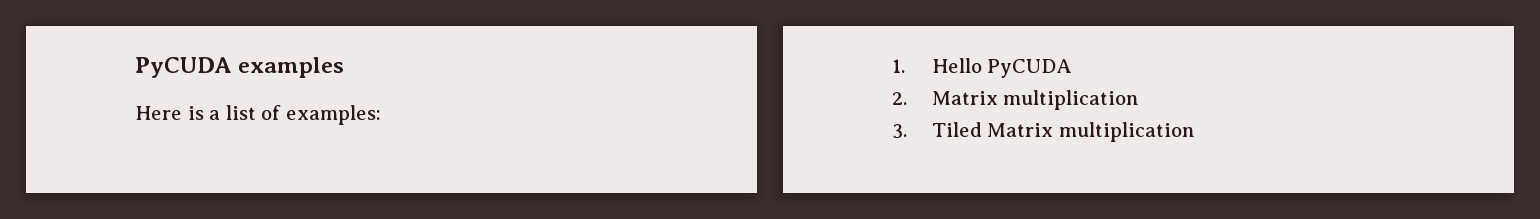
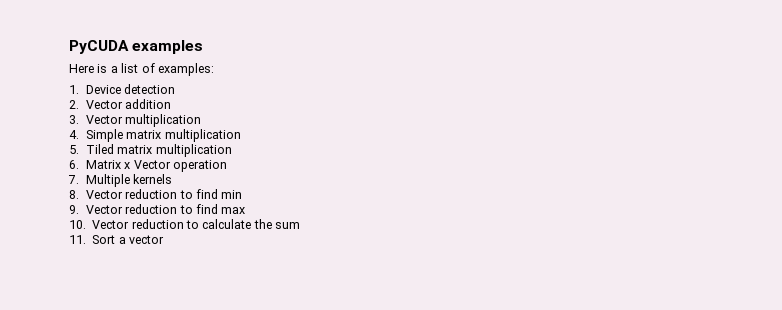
[931,58,1073,78] Hello PyCUDA -> [85,84,176,94] Device detection
[931,90,1140,110] [892,122,1195,142] Matrix multiplication // 3. Tiled Matrix multiplication -> [85,99,172,109] [69,114,202,127] [69,129,241,142] [69,144,232,157] [69,160,228,172] [68,174,173,187] [69,189,243,199] [69,204,246,214] [69,219,301,229] [69,235,164,244] Vector addition // 3. Vector multiplication // 4. Simple matrix multiplication // 5. Tiled matrix multiplication // 6. Matrix x Vector operation // 7. Multiple kernels // 8. Vector reduction to find min // 9. Vector reduction to find max // 10. Vector reduction to calculate the sum // 11. Sort a vector

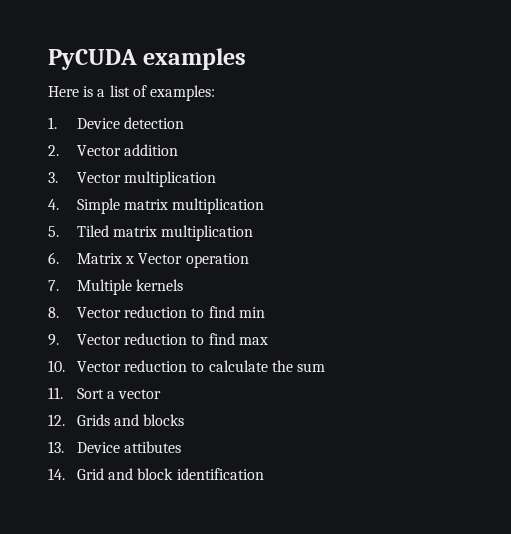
(164, 239) none -> [48,414,185,426] [48,441,182,453] [48,468,264,480] // 12. Grids and blocks // 13. Device attibutes // 14. Grid and block identification

